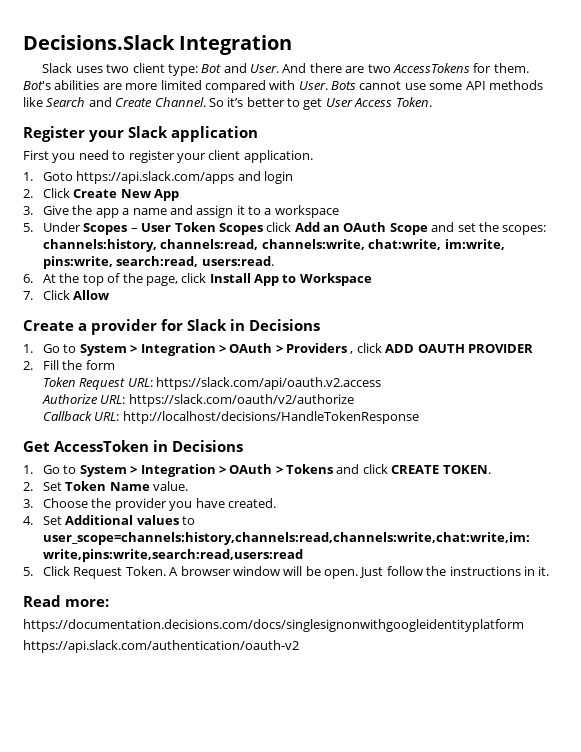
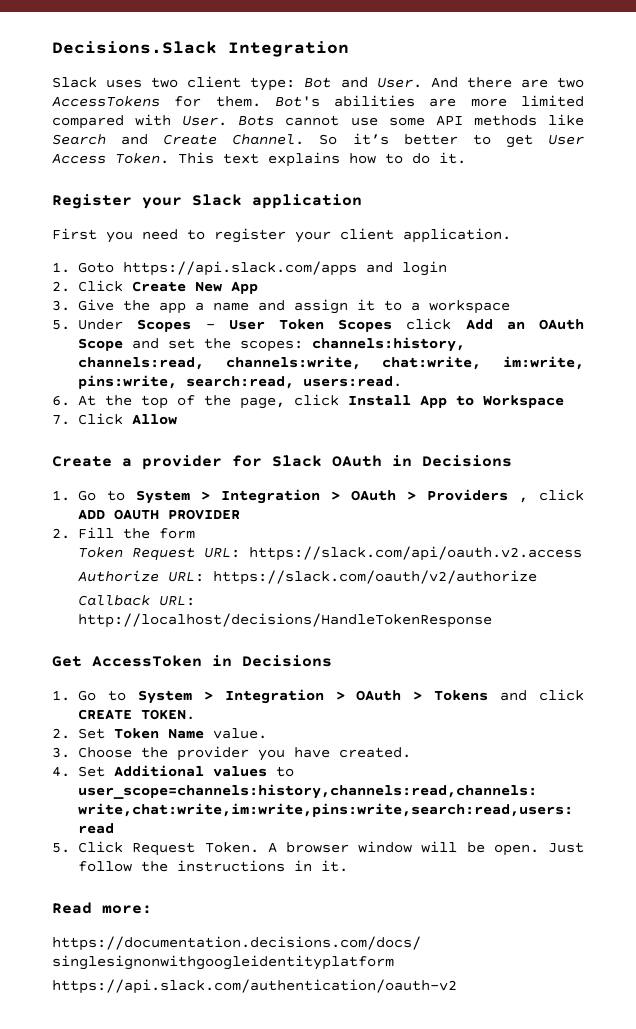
(432, 102) none -> [178,152,466,167] This text explains how to do it.
(227, 325) none -> [332,455,382,467] OAuth

